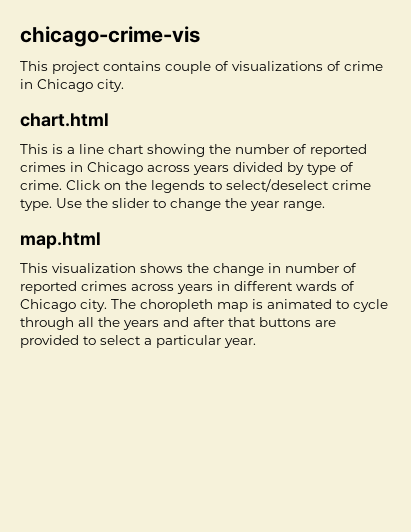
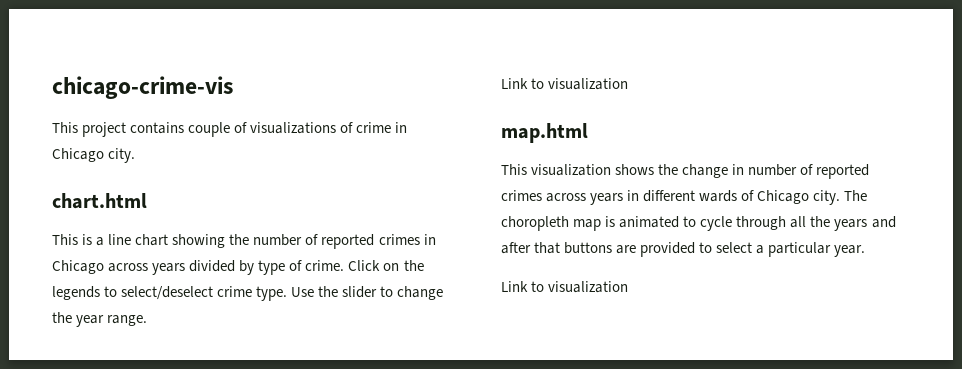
(325, 206) none -> [501,78,629,90] // Link to visualization
(256, 343) none -> [501,281,629,293] // Link to visualization

